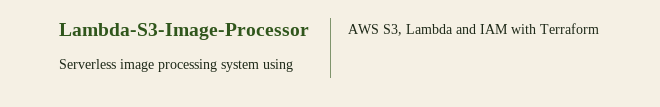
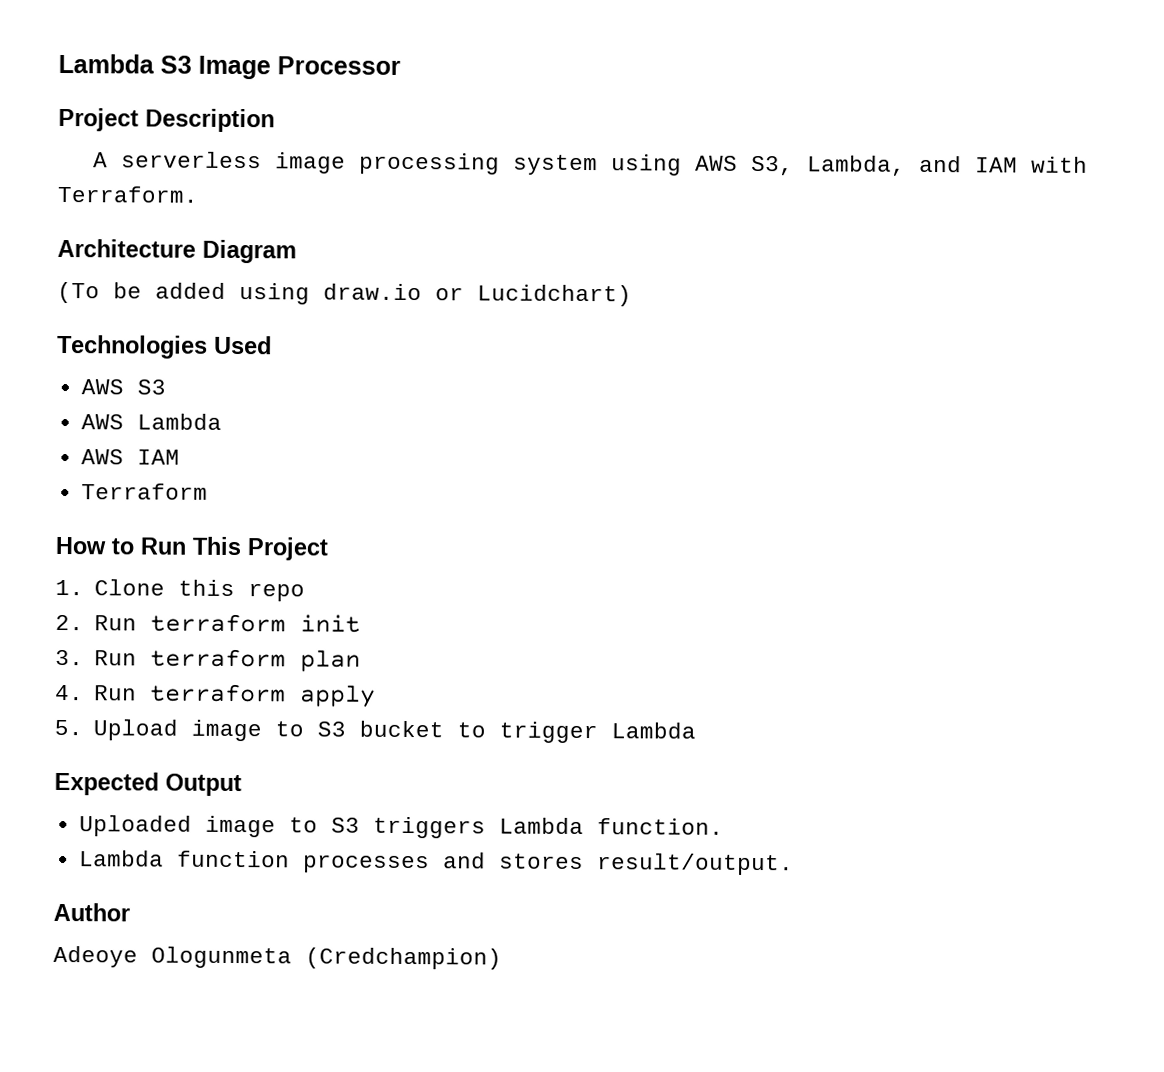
[59,23,309,40] [59,59,116,69] Lambda-S3-Image-Processor // Serverless -> [58,53,401,80] [58,107,275,133] [92,151,262,169] Lambda S3 Image Processor // Project Description // A serverless
[406,24,453,34] Lambda -> [806,155,906,176] Lambda,
[540,23,599,34] Terraform -> [57,185,199,203] [57,238,297,264] [57,281,632,307] [57,334,272,359] [80,379,166,395] [80,413,222,430] [80,449,180,465] [80,483,208,500] [55,536,328,561] [55,579,306,602] [55,613,362,633] [55,648,362,672] [55,683,377,708] [54,719,697,744] [54,771,242,797] [78,815,724,839] [78,850,794,876] [53,902,130,922] [53,945,502,970] Terraform. // Architecture Diagram // (To be added using draw.io or Lucidchart) // Technologies Used // AWS S3 // AWS Lambda // AWS IAM // Terraform // How to Run This Project // 1. Clone this repo // 2. Run terraform init // 3. Run terraform plan // 4. Run terraform apply // 5. Upload image to S3 bucket to trigger Lambda // Expected Output // Uploaded image to S3 triggers Lambda function. // Lambda function processes and stores result/output. // Author // Adeoye Ologunmeta (Credchampion)

